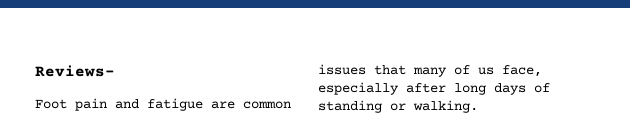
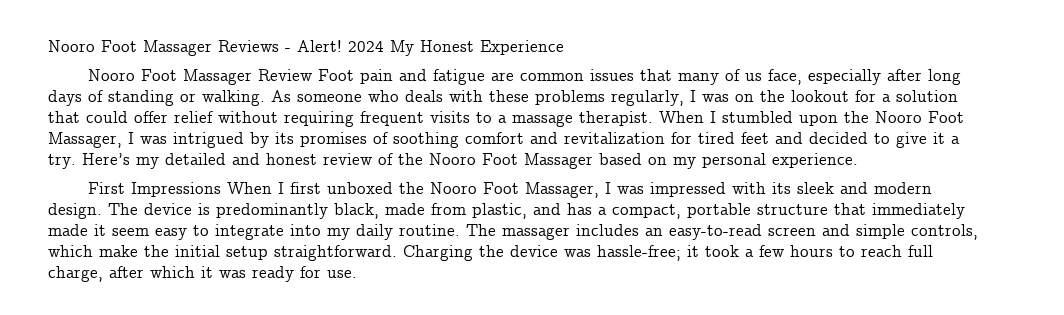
[35,65,115,77] Reviews- // -> [48,40,564,56] [87,69,313,85] Nooro Foot Massager Reviews - Alert! 2024 My Honest Experience // Nooro Foot Massager Review
(478, 106) none -> [271,90,958,106] [48,111,964,127] [48,132,960,148] [48,153,858,169] [87,182,932,198] [48,203,965,219] [48,224,978,240] [48,245,933,261] [48,266,357,282] As someone who deals with these problems regularly, I was on the lookout for a solution that could offer relief without requiring frequent visits to a massage therapist. When I stumbled upon the Nooro Foot Massager, I was intrigued by its promises of soothing comfort and revitalization for tired feet and decided to give it a try. Here’s my detailed and honest review of the Nooro Foot Massager based on my personal experience. // First Impressions When I first unboxed the Nooro Foot Massager, I was impressed with its sleek and modern design. The device is predominantly black, made from plastic, and has a compact, portable structure that immediately made it seem easy to integrate into my daily routine. The massager includes an easy-to-read screen and simple controls, which make the initial setup straightforward. Charging the device was hassle-free; it took a few hours to reach full charge, after which it was ready for use.

